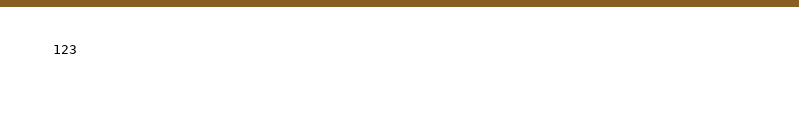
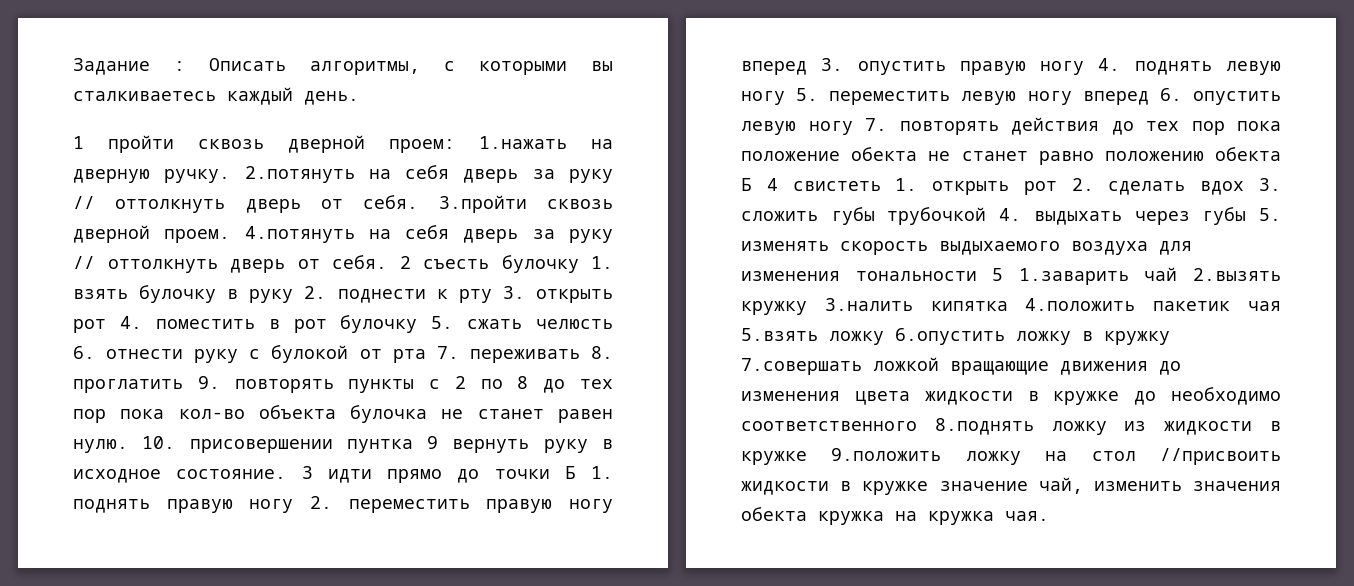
[53,45,77,54] 123 -> [73,58,613,75] [73,87,359,105] [73,135,613,153] [73,165,613,183] [73,195,613,213] [73,225,613,243] [73,255,613,273] [73,285,613,303] [73,315,613,333] [73,345,613,363] [73,376,613,393] [73,405,613,423] [73,436,613,453] [73,466,613,483] [73,496,613,513] [741,58,1281,75] [741,88,1281,105] [741,117,1281,135] [741,147,1281,165] [741,178,1281,195] [741,207,1281,225] [741,241,1192,255] [741,267,1281,285] [741,298,1281,315] [741,328,1170,345] [741,357,1181,375] [741,387,1281,405] [741,418,1281,435] [741,448,1281,465] [741,477,1281,495] [741,507,1049,525] Задание : Описать алгоритмы, с которыми вы сталкиваетесь каждый день. // 1 пройти сквозь дверной проем: 1.нажать на дверную ручку. 2.потянуть на себя дверь за руку // оттолкнуть дверь от себя. 3.пройти сквозь дверной проем. 4.потянуть на себя дверь за руку // оттолкнуть дверь от себя. 2 съесть булочку 1. взять булочку в руку 2. поднести к рту 3. открыть рот 4. поместить в рот булочку 5. сжать челюсть 6. отнести руку с булокой от рта 7. переживать 8. проглатить 9. повторять пункты с 2 по 8 до тех пор пока кол-во объекта булочка не станет равен нулю. 10. присовершении пунтка 9 вернуть руку в исходное состояние. 3 идти прямо до точки Б 1. поднять правую ногу 2. переместить правую ногу вперед 3. опустить правую ногу 4. поднять левую ногу 5. переместить левую ногу вперед 6. опустить левую ногу 7. повторять действия до тех пор пока положение обекта не станет равно положению обекта Б 4 свистеть 1. открыть рот 2. сделать вдох 3. сложить губы трубочкой 4. выдыхать через губы 5. изменять скорость выдыхаемого воздуха для изменения тональности 5 1.заварить чай 2.вызять кружку 3.налить кипятка 4.положить пакетик чая 5.взять ложку 6.опустить ложку в кружку 7.совершать ложкой вращающие движения до изменения цвета жидкости в кружке до необходимо соответственного 8.поднять ложку из жидкости в кружке 9.положить ложку на стол //присвоить жидкости в кружке значение чай, изменить значения обекта кружка на кружка чая.

